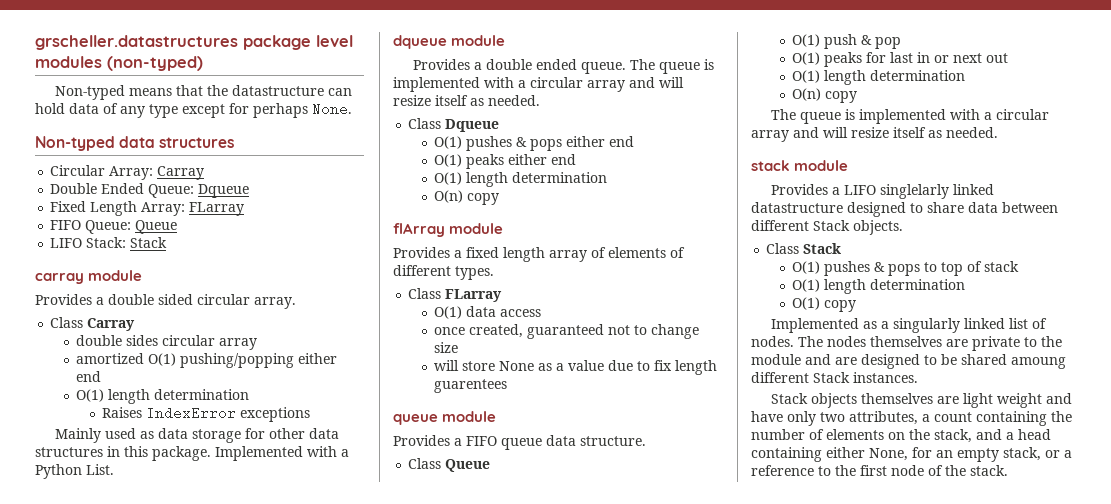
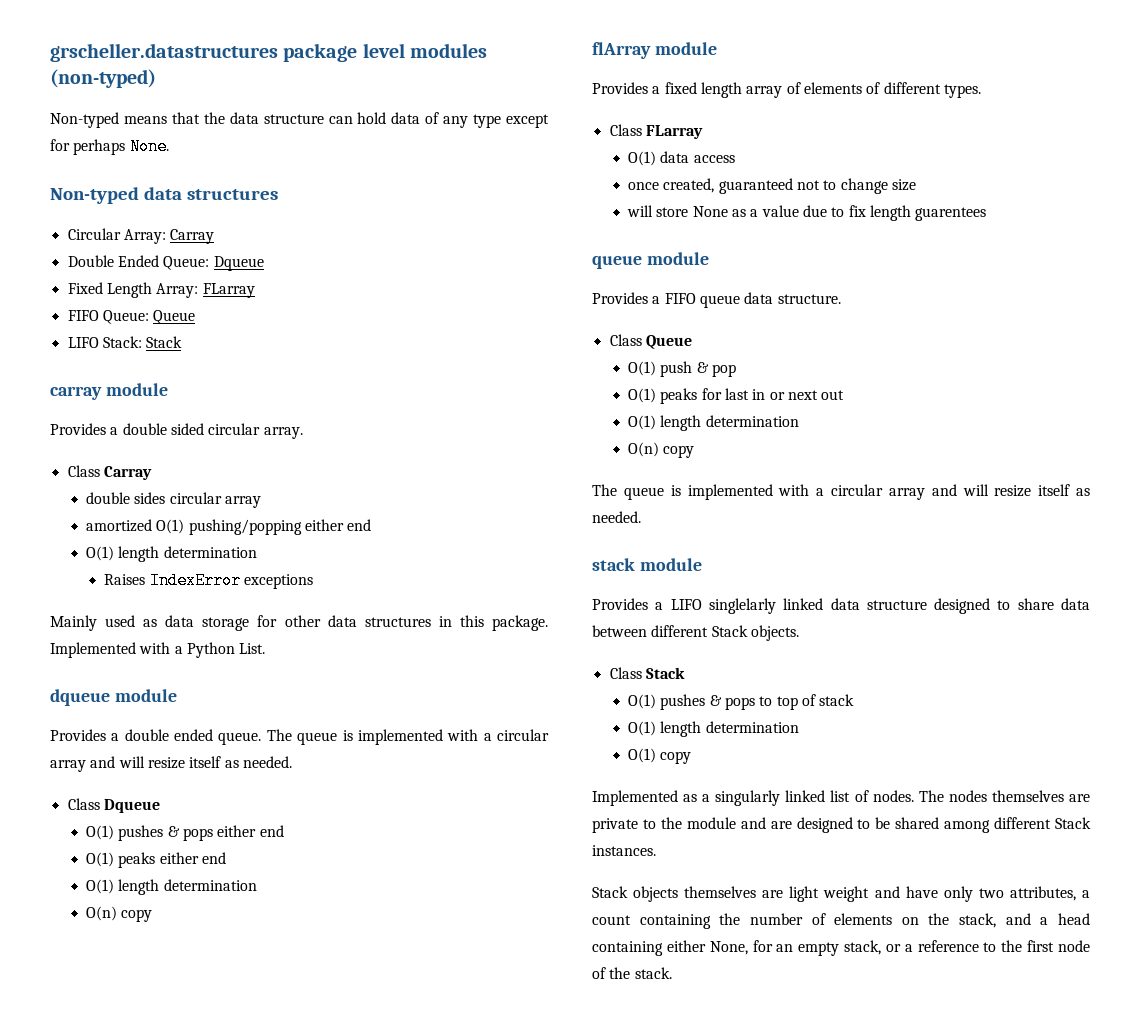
[231,85,324,96] datastructure -> [229,112,324,124] data structure
[751,202,843,213] datastructure -> [830,598,927,610] data structure
[1011,357,1066,369] amoung -> [944,820,991,833] among

